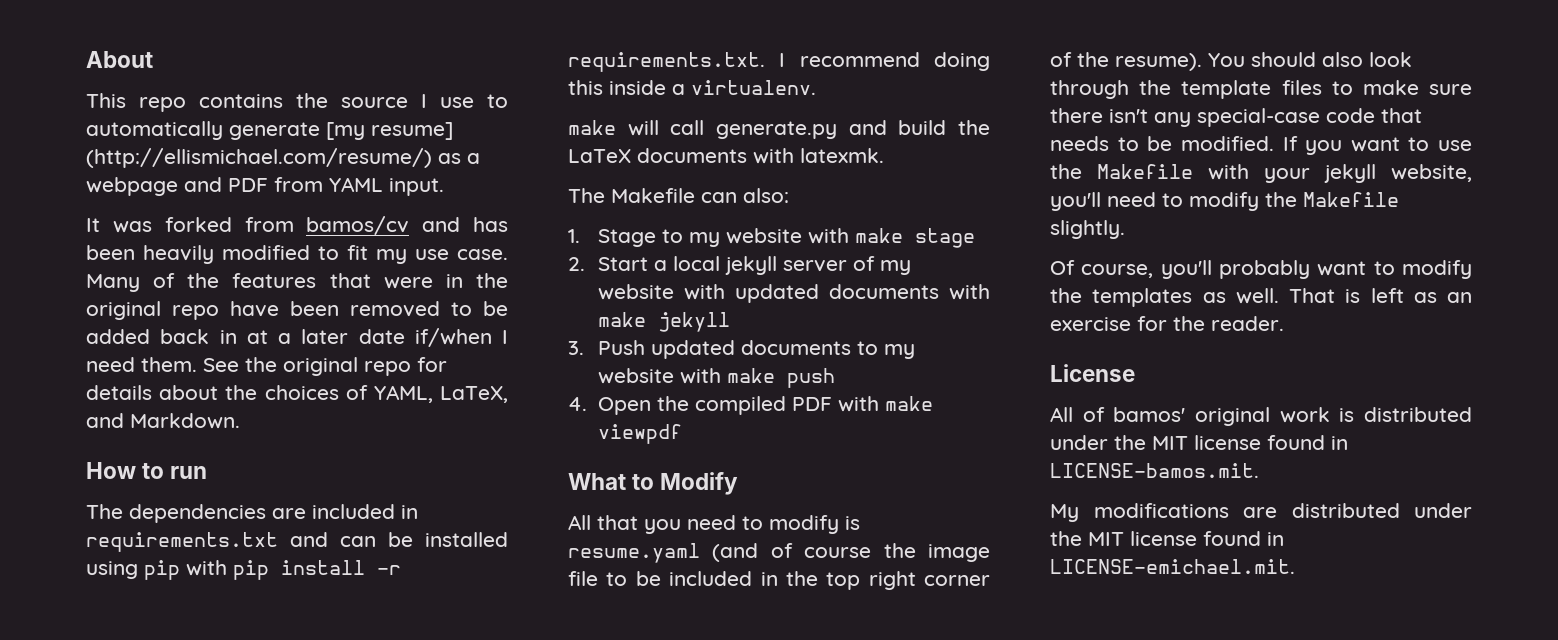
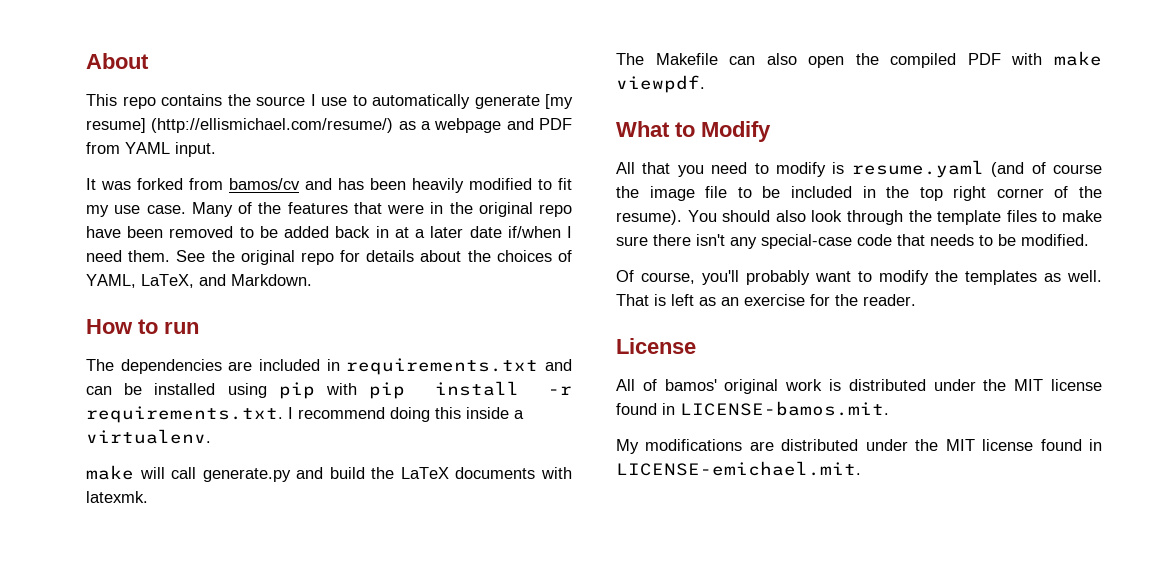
[743,188,789,203] [568,228,975,248] [568,256,911,275] [597,284,990,303] [597,312,730,332] [568,340,915,359] [597,368,835,388] [568,397,651,415] also: // 1. Stage to my website with make stage // 2. Start a local jekyll server of my website with updated documents with make jekyll // 3. Push updated documents to my website with make push // 4. Open -> [766,53,845,68] also open
[597,424,682,444] viewpdf -> [616,75,705,93] viewpdf.
[1282,136,1472,155] [1050,164,1472,183] [1050,192,1399,211] [1050,220,1125,239] If you want to use the Makefile with your jekyll website, you'll need to modify the Makefile slightly. -> (1089, 240) none

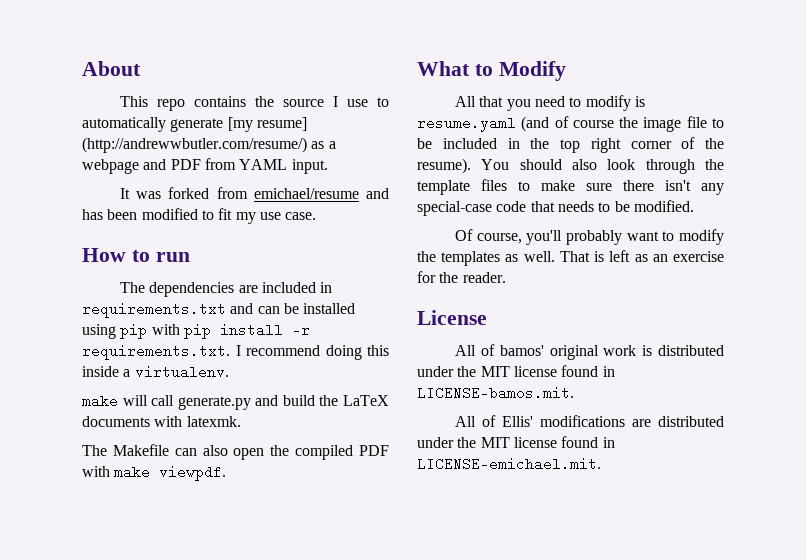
[151,118,394,133] (http://ellismichael.com/resume/) -> [82,137,307,153] (http://andrewwbutler.com/resume/)
[229,178,300,190] bamos/cv -> [253,188,359,199] emichael/resume
[412,178,464,193] heavily -> (138, 214) none
[191,202,572,217] [86,226,572,238] [86,250,572,265] [86,274,312,288] Many of the features that were in the original repo have been removed to be added back in at a later date if/when I need them. See the original repo for details about the choices of YAML, LaTeX, and Markdown. -> (317, 216) none
[616,439,639,454] My -> [455,415,534,427] All of Ellis'

